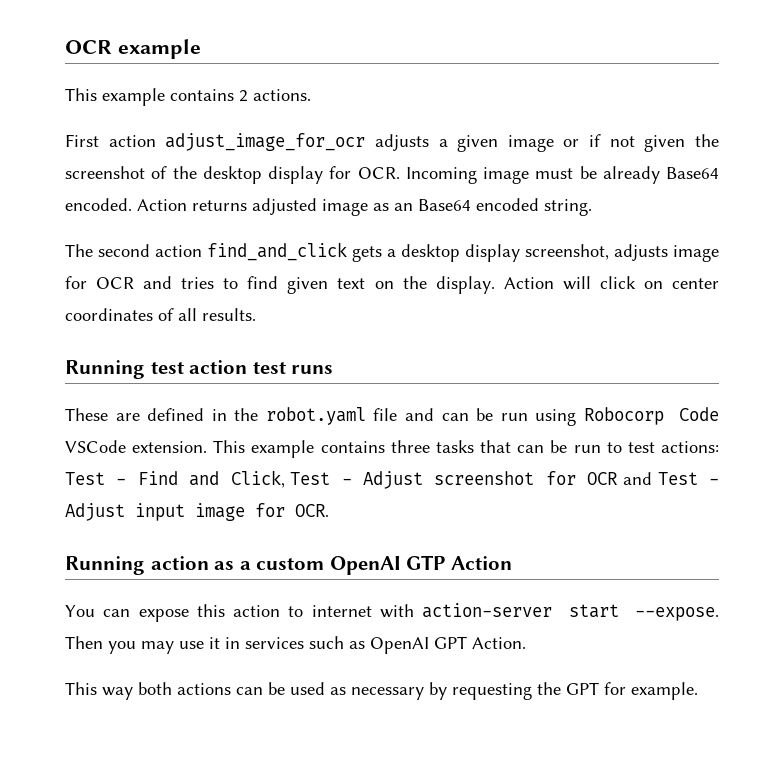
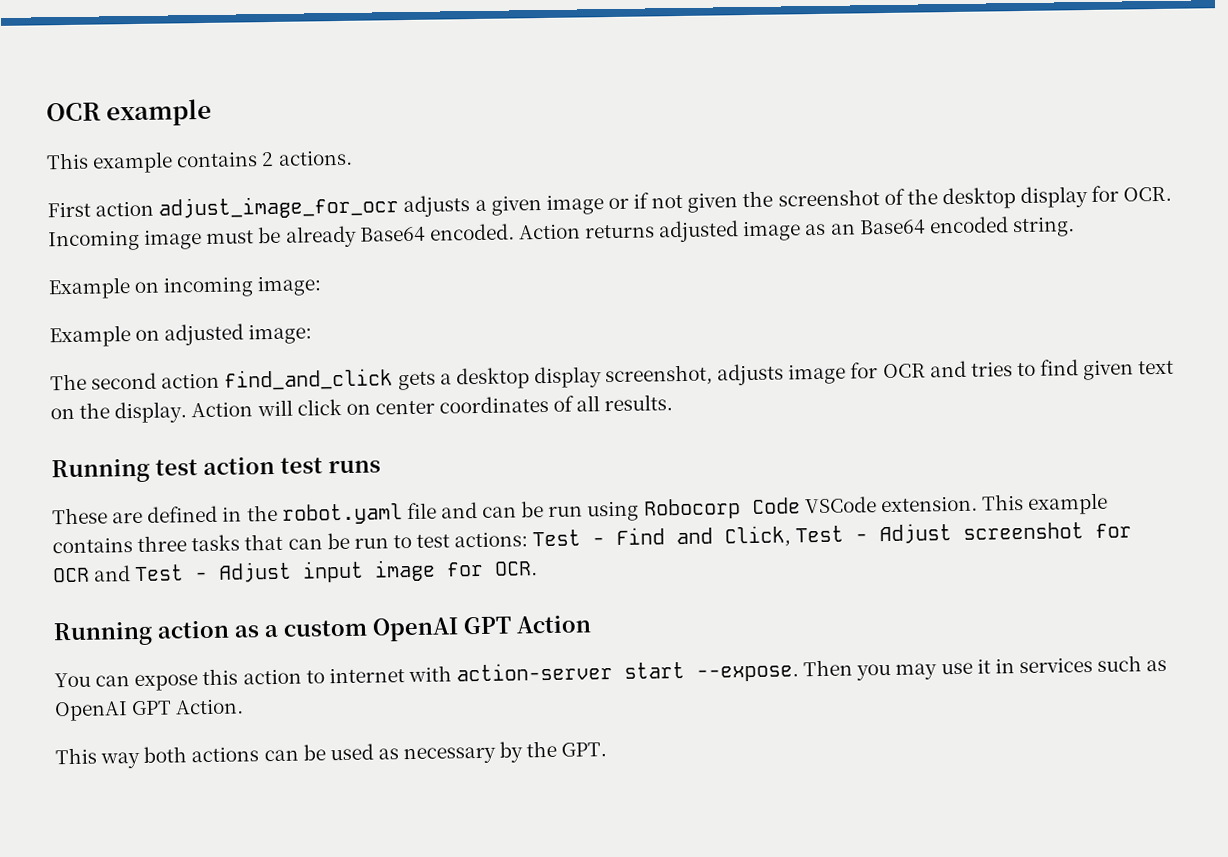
(592, 207) none -> [48,275,323,300] [49,323,313,348] // Example on incoming image: // Example on adjusted image:
[406,555,446,570] GTP -> [463,616,511,635] GPT
[452,682,698,700] requesting the GPT for example. -> [526,740,608,758] the GPT.

